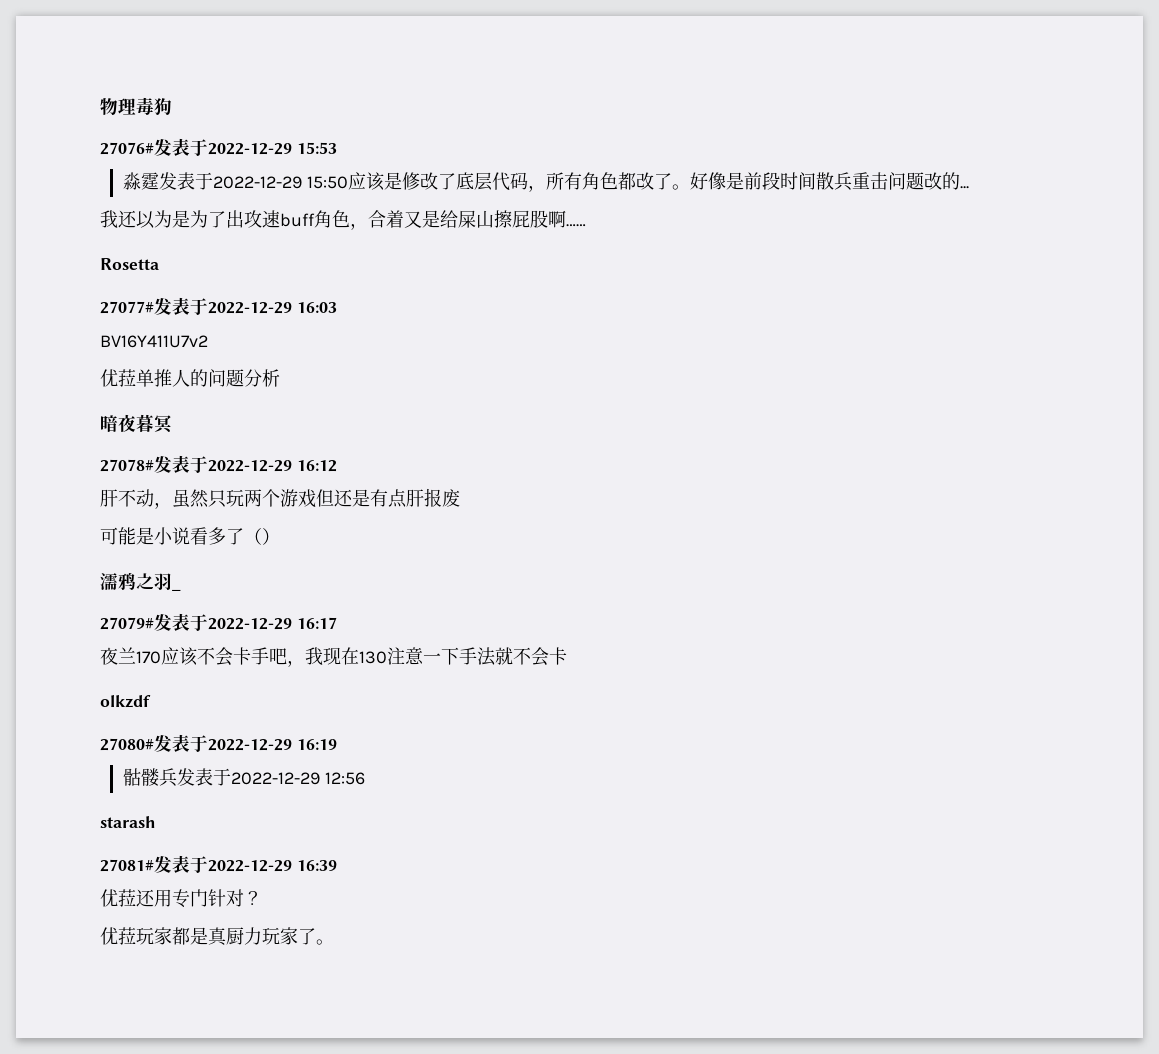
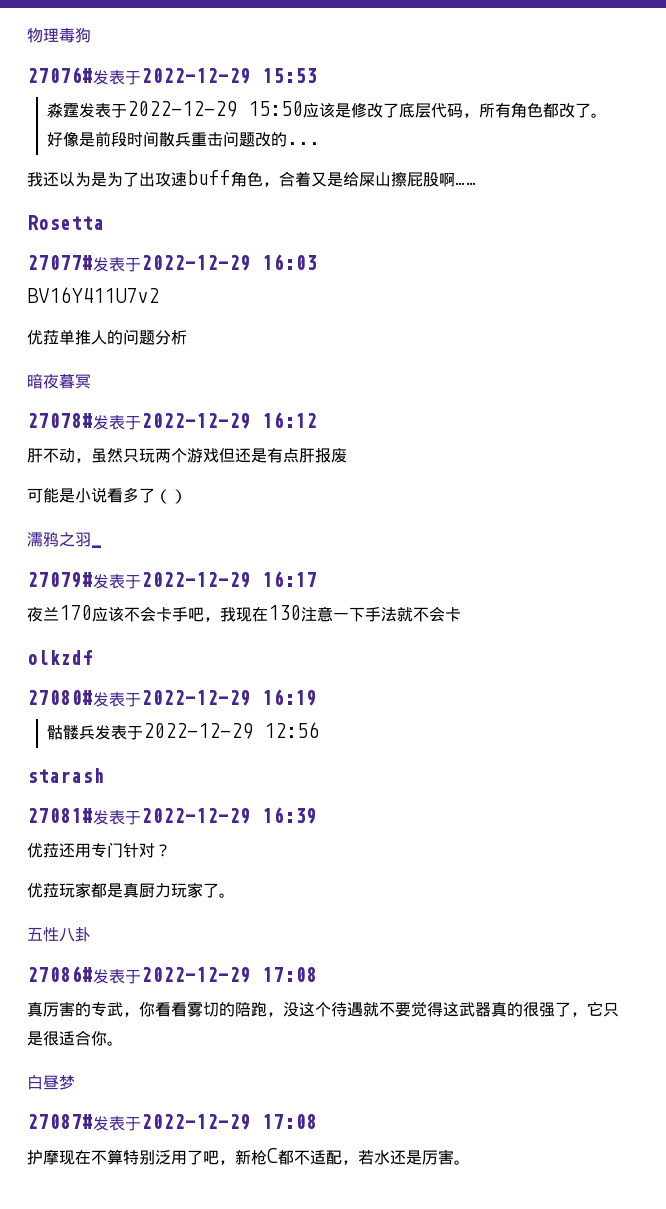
(334, 942) none -> [27,927,91,942] [27,966,317,984] [27,1001,619,1017] [27,1030,123,1046] [27,1075,75,1090] [27,1114,317,1131] [27,1148,470,1165] // 五性八卦 // 27086#发表于2022-12-29 17:08 // 真厉害的专武，你看看雾切的陪跑，没这个待遇就不要觉得这武器真的很强了，它只是很适合你。 // 白昼梦 // 27087#发表于2022-12-29 17:08 // 护摩现在不算特别泛用了吧，新枪C都不适配，若水还是厉害。

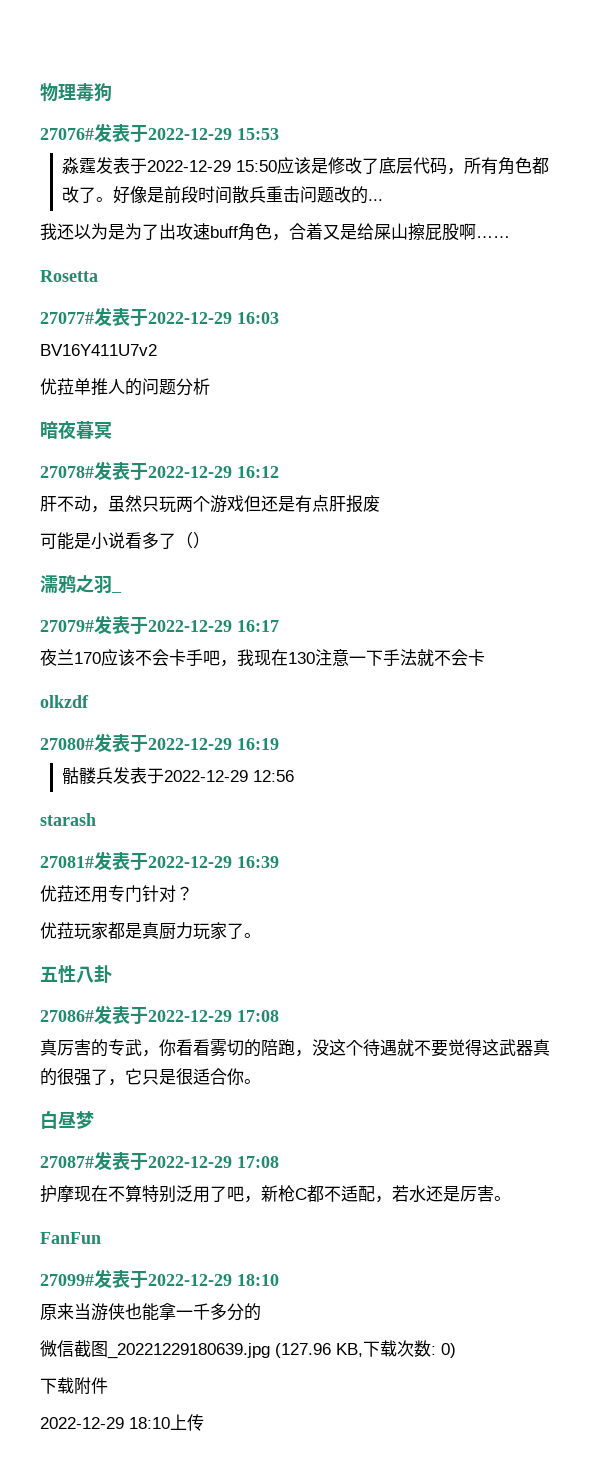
(470, 1162) none -> [40,1232,101,1244] [40,1269,279,1288] [40,1303,261,1321] [40,1340,456,1359] [40,1377,108,1395] [40,1414,204,1431] // FanFun // 27099#发表于2022-12-29 18:10 // 原来当游侠也能拿一千多分的 // 微信截图_20221229180639.jpg (127.96 KB,下载次数: 0) // 下载附件 // 2022-12-29 18:10上传

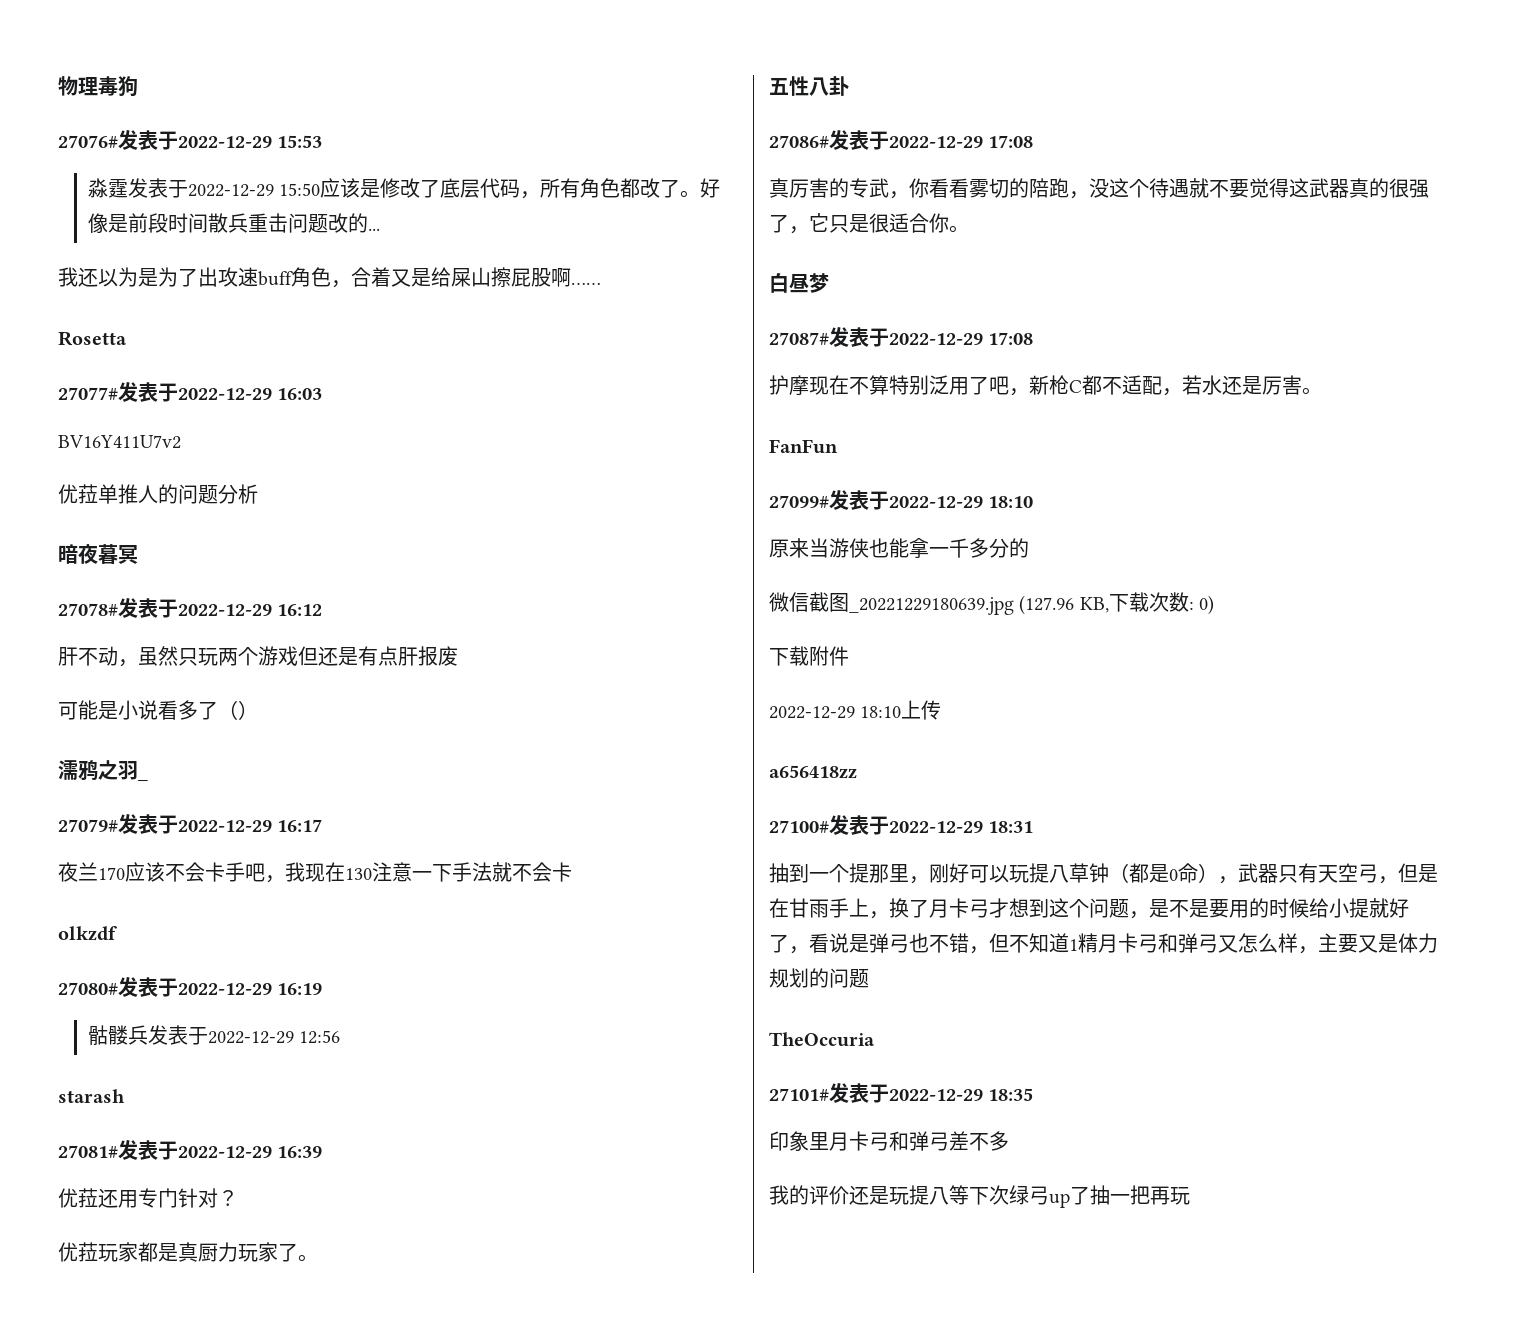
(204, 1422) none -> [769,765,857,779] [769,815,1034,835] [769,863,1438,884] [769,898,1409,919] [769,933,1438,954] [769,968,869,988] [769,1032,875,1047] [769,1083,1034,1103] [769,1131,1009,1151] [769,1185,1190,1208] // a656418zz // 27100#发表于2022-12-29 18:31 // 抽到一个提那里，刚好可以玩提八草钟（都是0命），武器只有天空弓，但是在甘雨手上，换了月卡弓才想到这个问题，是不是要用的时候给小提就好了，看说是弹弓也不错，但不知道1精月卡弓和弹弓又怎么样，主要又是体力规划的问题 // TheOccuria // 27101#发表于2022-12-29 18:35 // 印象里月卡弓和弹弓差不多 // 我的评价还是玩提八等下次绿弓up了抽一把再玩

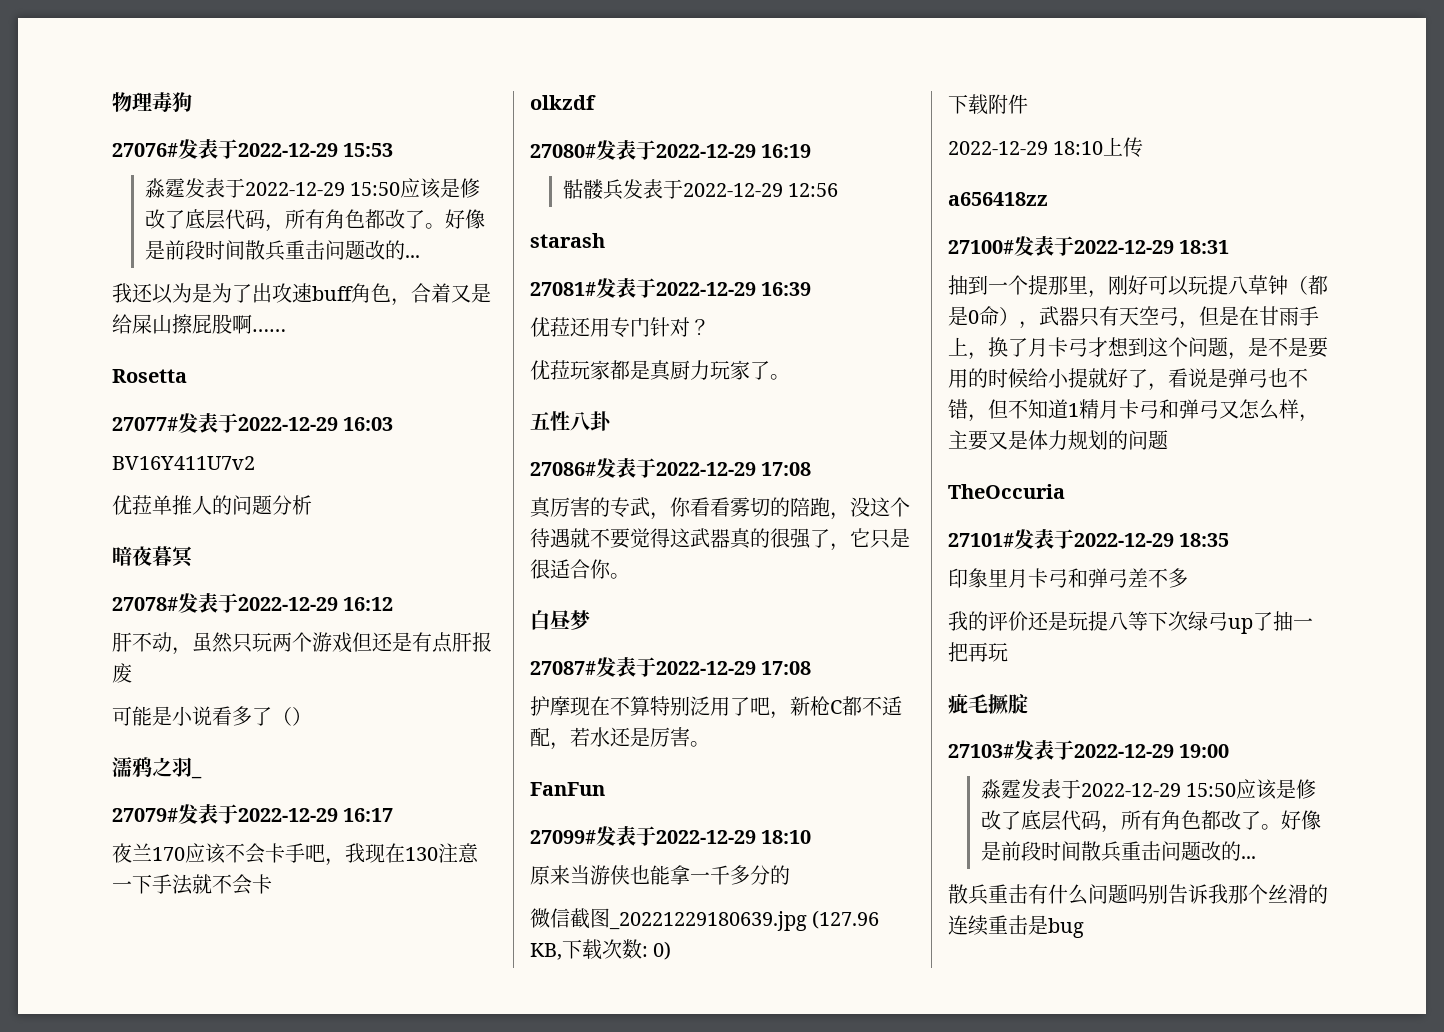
(1190, 1196) none -> [948,693,1028,714] [948,740,1230,760] [980,779,1317,800] [980,810,1321,833] [980,841,1256,862] [948,884,1328,905] [948,915,1084,938] // 疵毛撅腚 // 27103#发表于2022-12-29 19:00 // 淼霆发表于2022-12-29 15:50应该是修改了底层代码，所有角色都改了。好像是前段时间散兵重击问题改的... // 散兵重击有什么问题吗别告诉我那个丝滑的连续重击是bug

